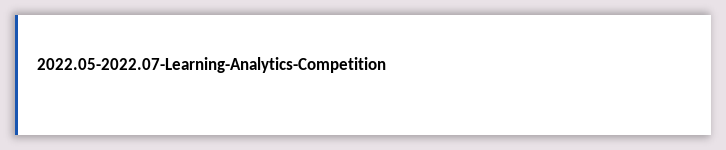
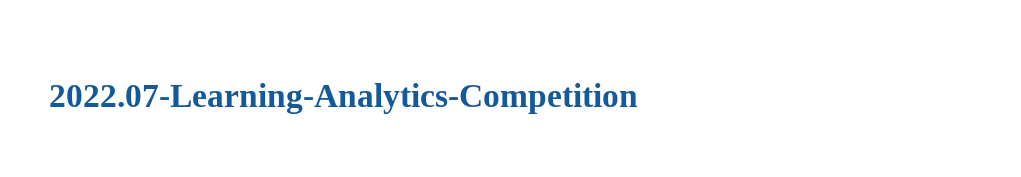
[37,57,386,73] 2022.05-2022.07-Learning-Analytics-Competition -> [49,83,638,114] 2022.07-Learning-Analytics-Competition

